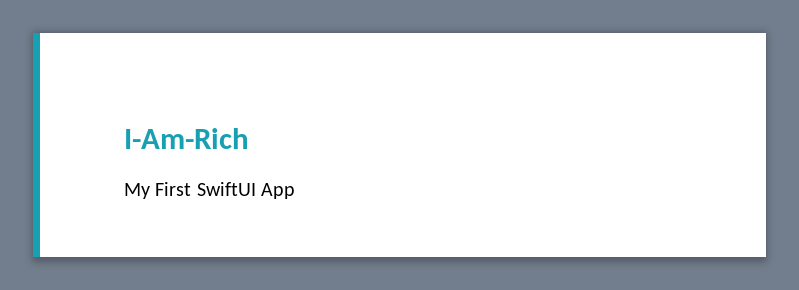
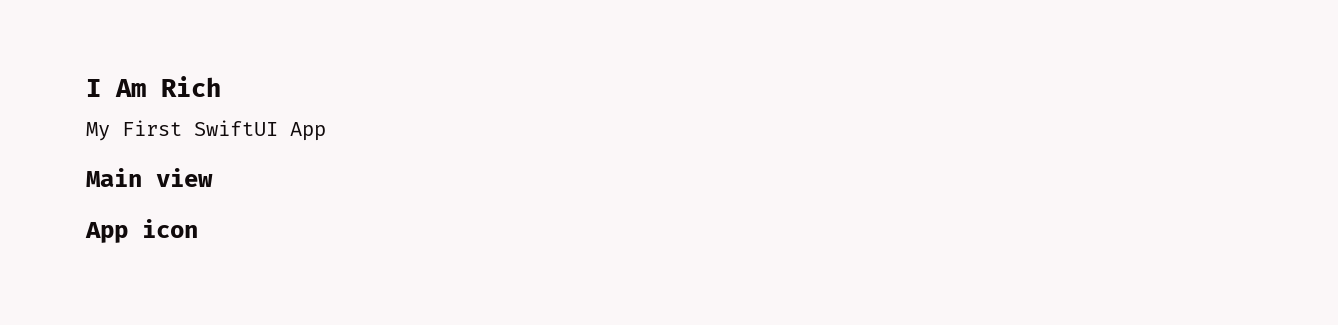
[124,128,249,149] I-Am-Rich -> [86,76,221,97] I Am Rich
(296, 191) none -> [86,168,213,187] [85,219,198,243] // Main view // App icon

